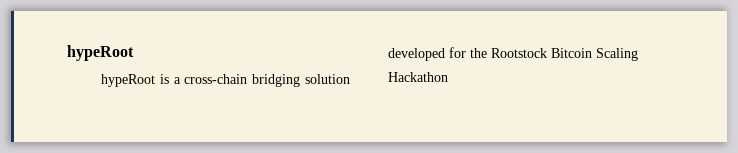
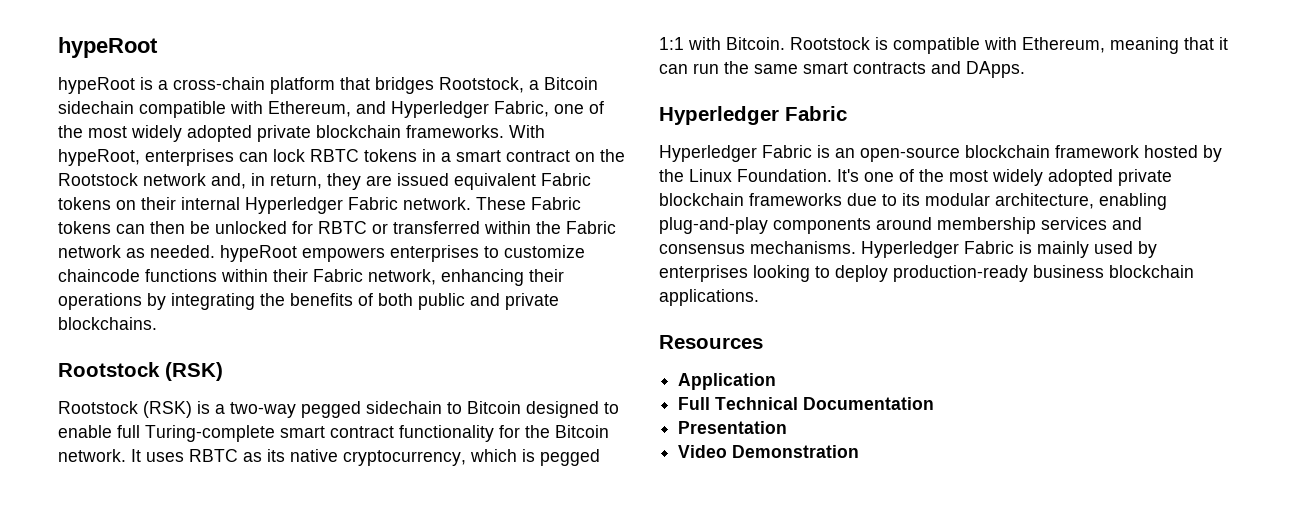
[252,74,350,87] [388,47,638,61] [388,72,448,82] bridging solution developed for the Rootstock Bitcoin Scaling Hackathon -> [270,77,598,94] [58,101,604,118] [58,125,545,142] [58,149,625,166] [58,173,591,190] [58,197,581,214] [58,221,616,234] [58,245,585,262] [58,269,564,286] [58,293,559,310] [58,317,157,330] [58,362,223,381] [58,401,619,418] [58,425,609,442] [58,449,600,466] [659,37,1228,54] [659,61,1025,78] [659,106,847,125] [659,145,1222,162] [659,169,1172,186] [659,193,1167,210] [659,217,1142,234] [659,241,1157,258] [659,265,1194,282] [659,289,759,306] [659,335,763,349] [678,373,777,390] [678,397,935,410] [678,421,788,434] [678,445,860,458] platform that bridges Rootstock, a Bitcoin sidechain compatible with Ethereum, and Hyperledger Fabric, one of the most widely adopted private blockchain frameworks. With hypeRoot, enterprises can lock RBTC tokens in a smart contract on the Rootstock network and, in return, they are issued equivalent Fabric tokens on their internal Hyperledger Fabric network. These Fabric tokens can then be unlocked for RBTC or transferred within the Fabric network as needed. hypeRoot empowers enterprises to customize chaincode functions within their Fabric network, enhancing their operations by integrating the benefits of both public and private blockchains. // Rootstock (RSK) // Rootstock (RSK) is a two-way pegged sidechain to Bitcoin designed to enable full Turing-complete smart contract functionality for the Bitcoin network. It uses RBTC as its native cryptocurrency, which is pegged 1:1 with Bitcoin. Rootstock is compatible with Ethereum, meaning that it can run the same smart contracts and DApps. // Hyperledger Fabric // Hyperledger Fabric is an open-source blockchain framework hosted by the Linux Foundation. It's one of the most widely adopted private blockchain frameworks due to its modular architecture, enabling plug-and-play components around membership services and consensus mechanisms. Hyperledger Fabric is mainly used by enterprises looking to deploy production-ready business blockchain applications. // Resources // Application // Full Technical Documentation // Presentation // Video Demonstration

